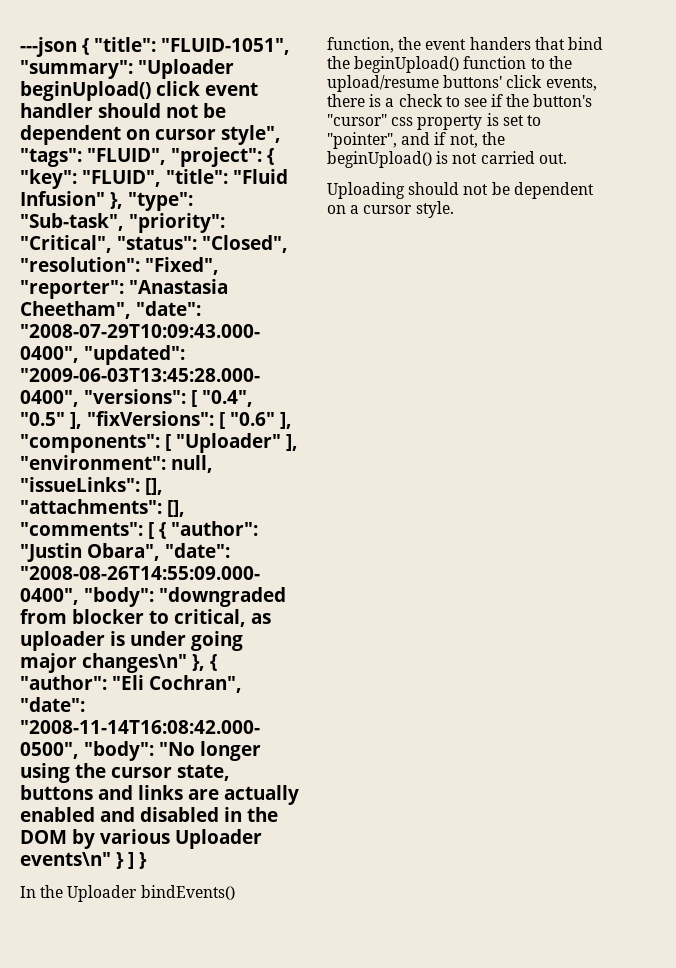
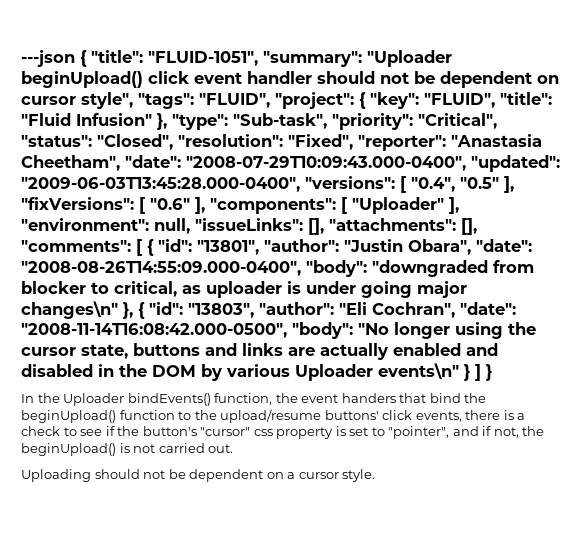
(166, 530) none -> [158,239,259,255] "id": "13801",
(217, 662) none -> [149,302,254,318] "id": "13803",

